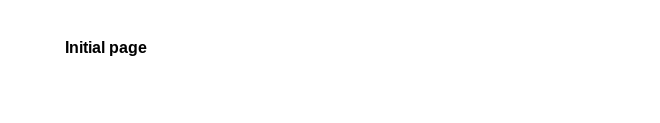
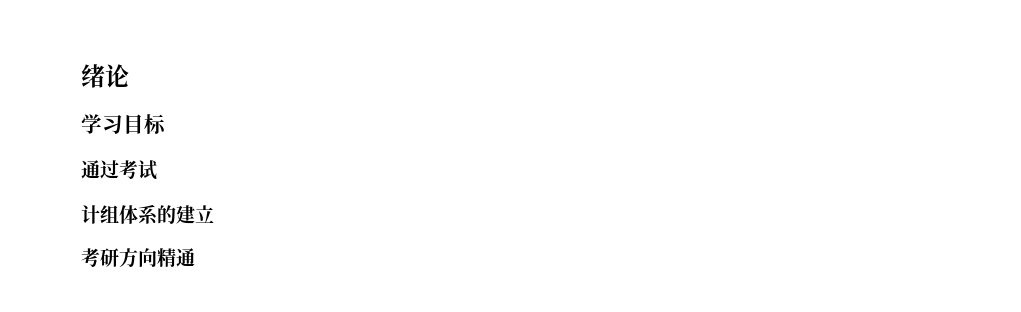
[65,41,148,56] Initial page -> [81,64,129,88] [81,114,166,135] [81,160,157,180] [81,204,214,225] [81,248,195,268] 绪论 // 学习目标 // 通过考试 // 计组体系的建立 // 考研方向精通

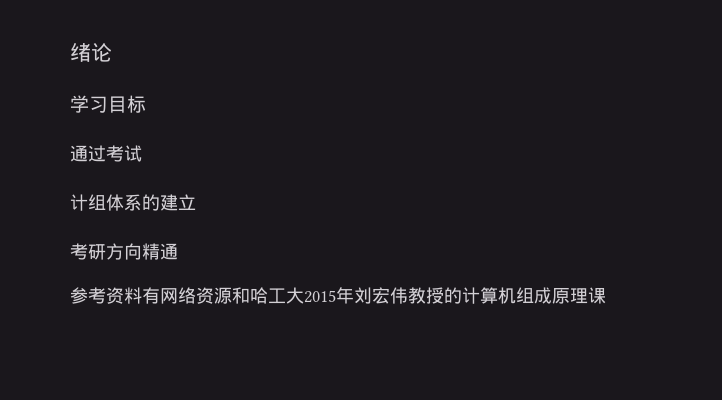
(195, 257) none -> [70,287,606,304] // 参考资料有网络资源和哈工大2015年刘宏伟教授的计算机组成原理课

